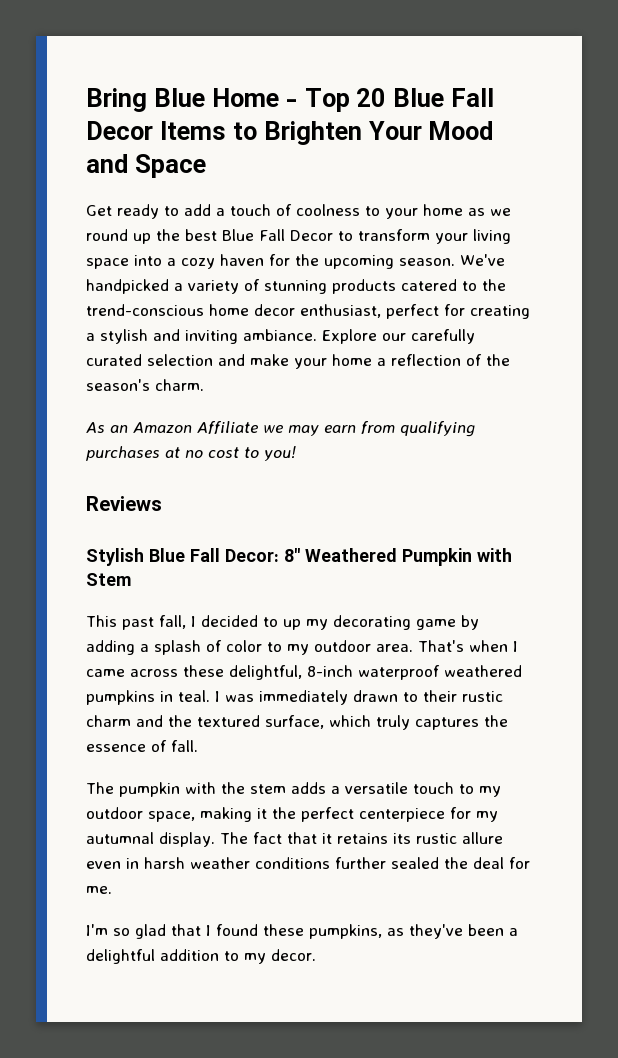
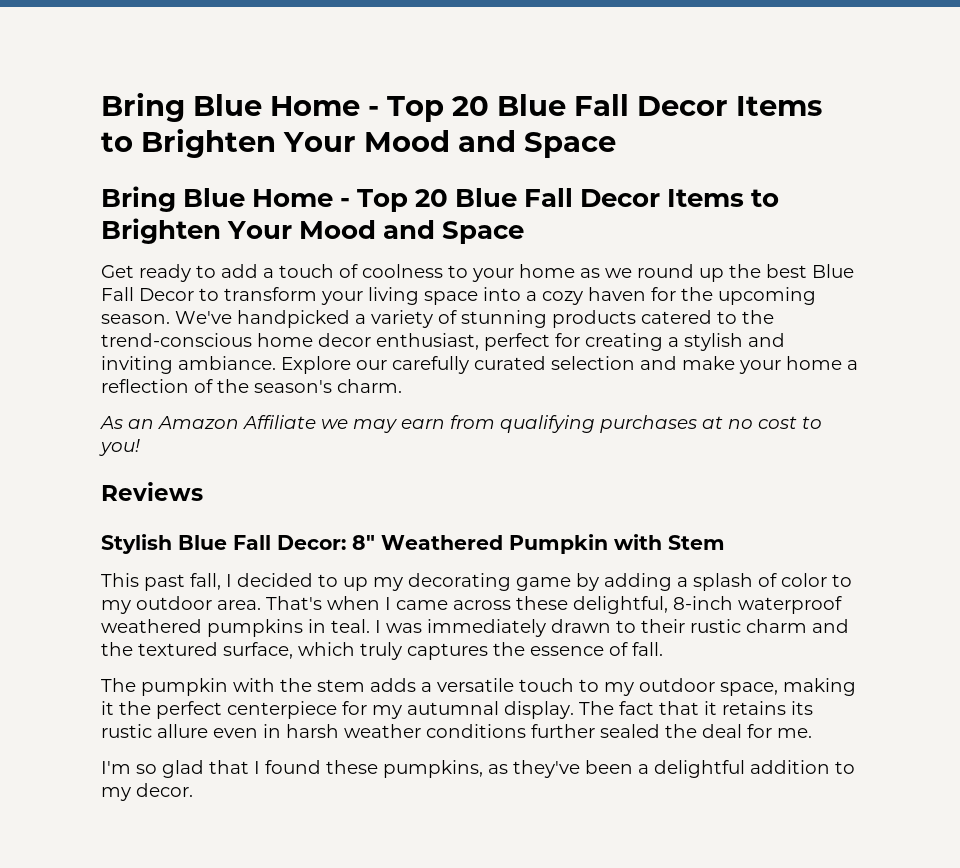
(206, 166) none -> [101,186,780,212] [101,218,525,244] // Bring Blue Home - Top 20 Blue Fall Decor Items to Brighten Your Mood and Space

